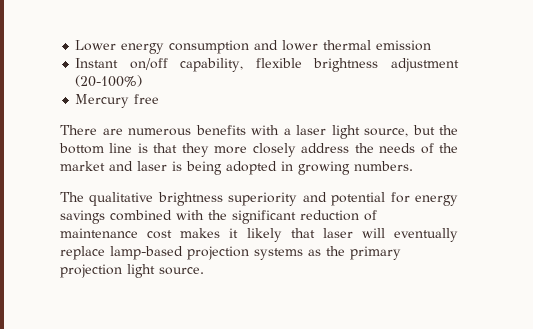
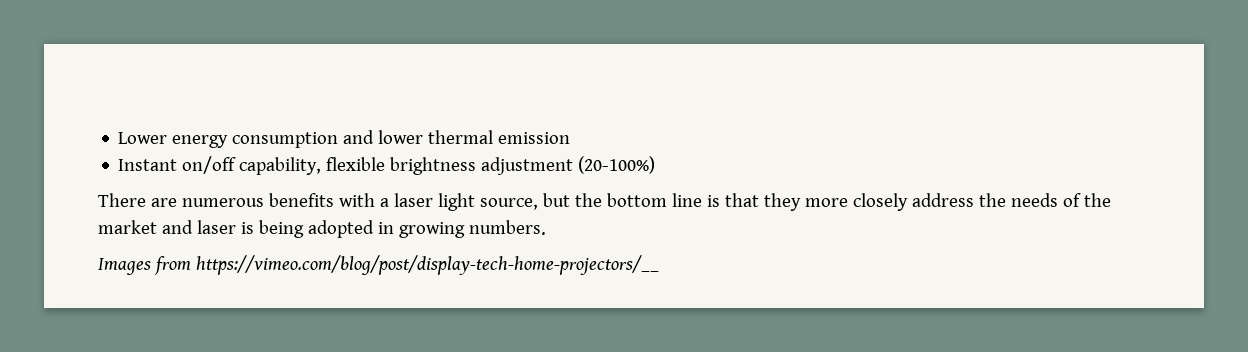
[75,94,160,108] // Mercury free -> (656, 165) none
[60,192,458,206] [60,210,377,224] [60,228,458,242] [60,246,401,260] [60,264,204,278] The qualitative brightness superiority and potential for energy savings combined with the significant reduction of maintenance cost makes it likely that laser will eventually replace lamp-based projection systems as the primary projection light source. -> [98,255,659,275] Images from https://vimeo.com/blog/post/display-tech-home-projectors/__

